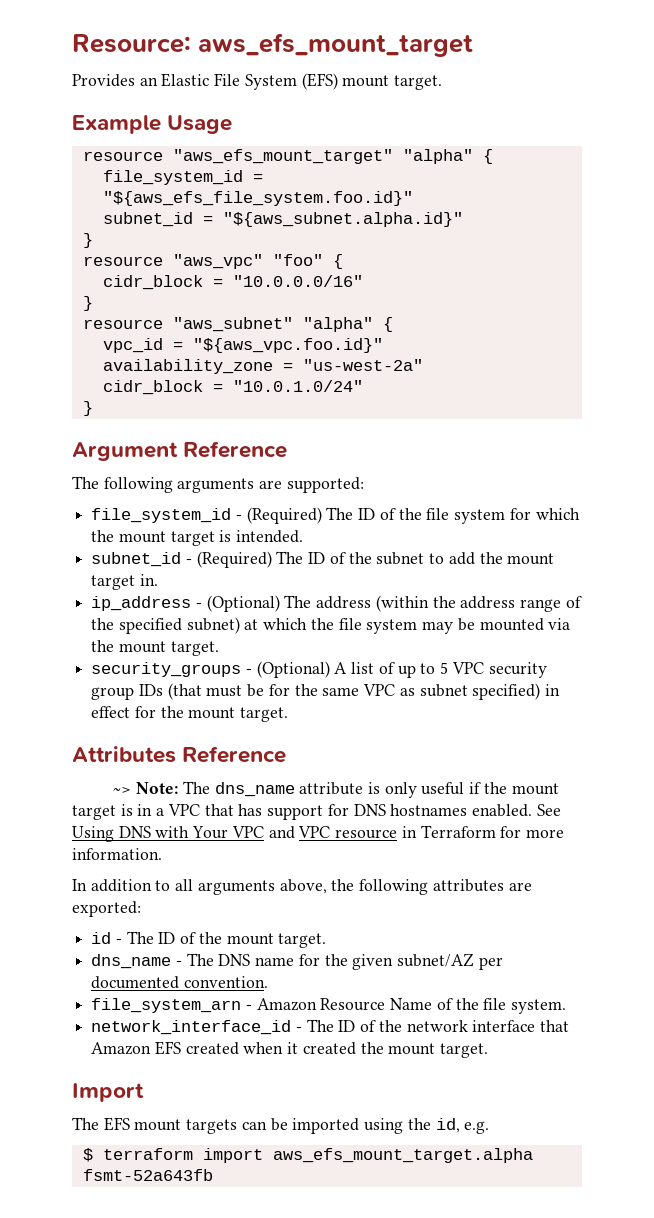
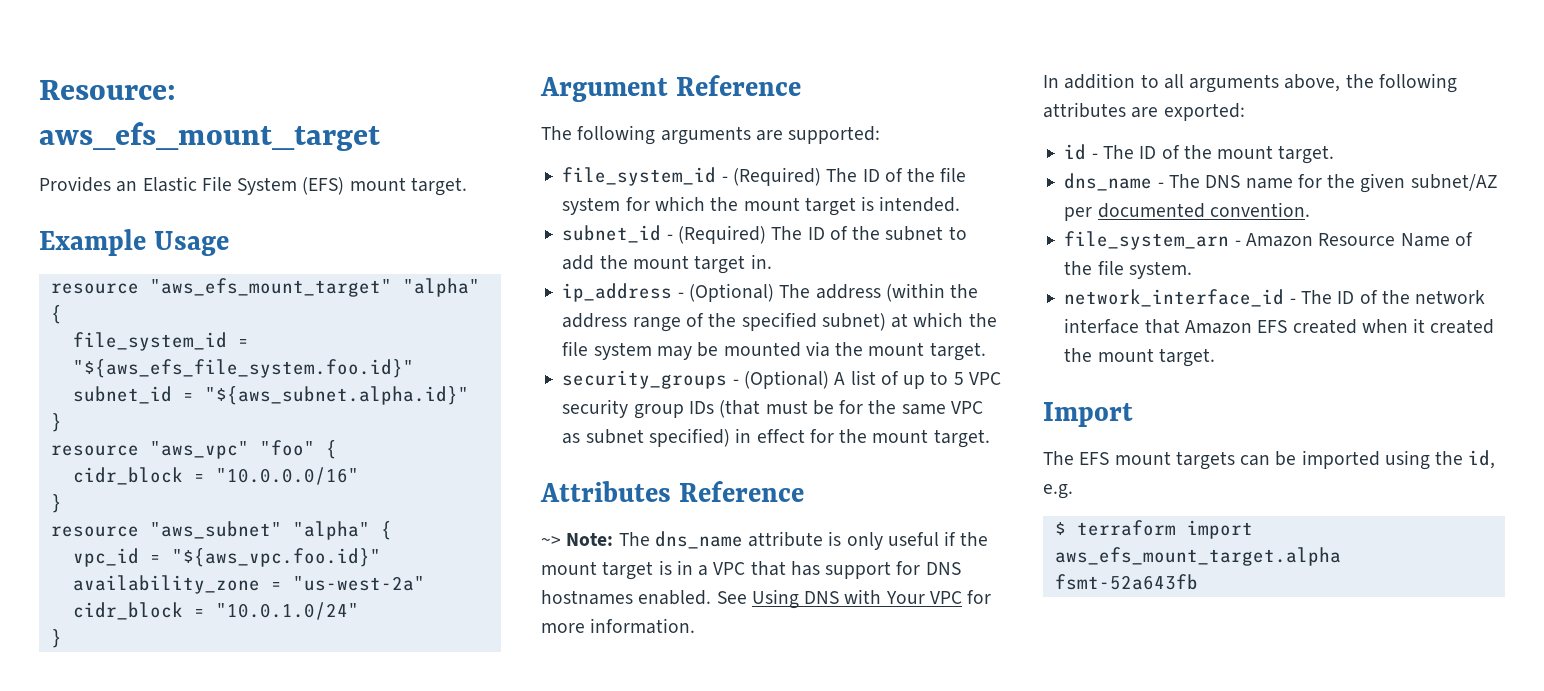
[268,825,496,839] and VPC resource in Terraform -> (962, 597) none

